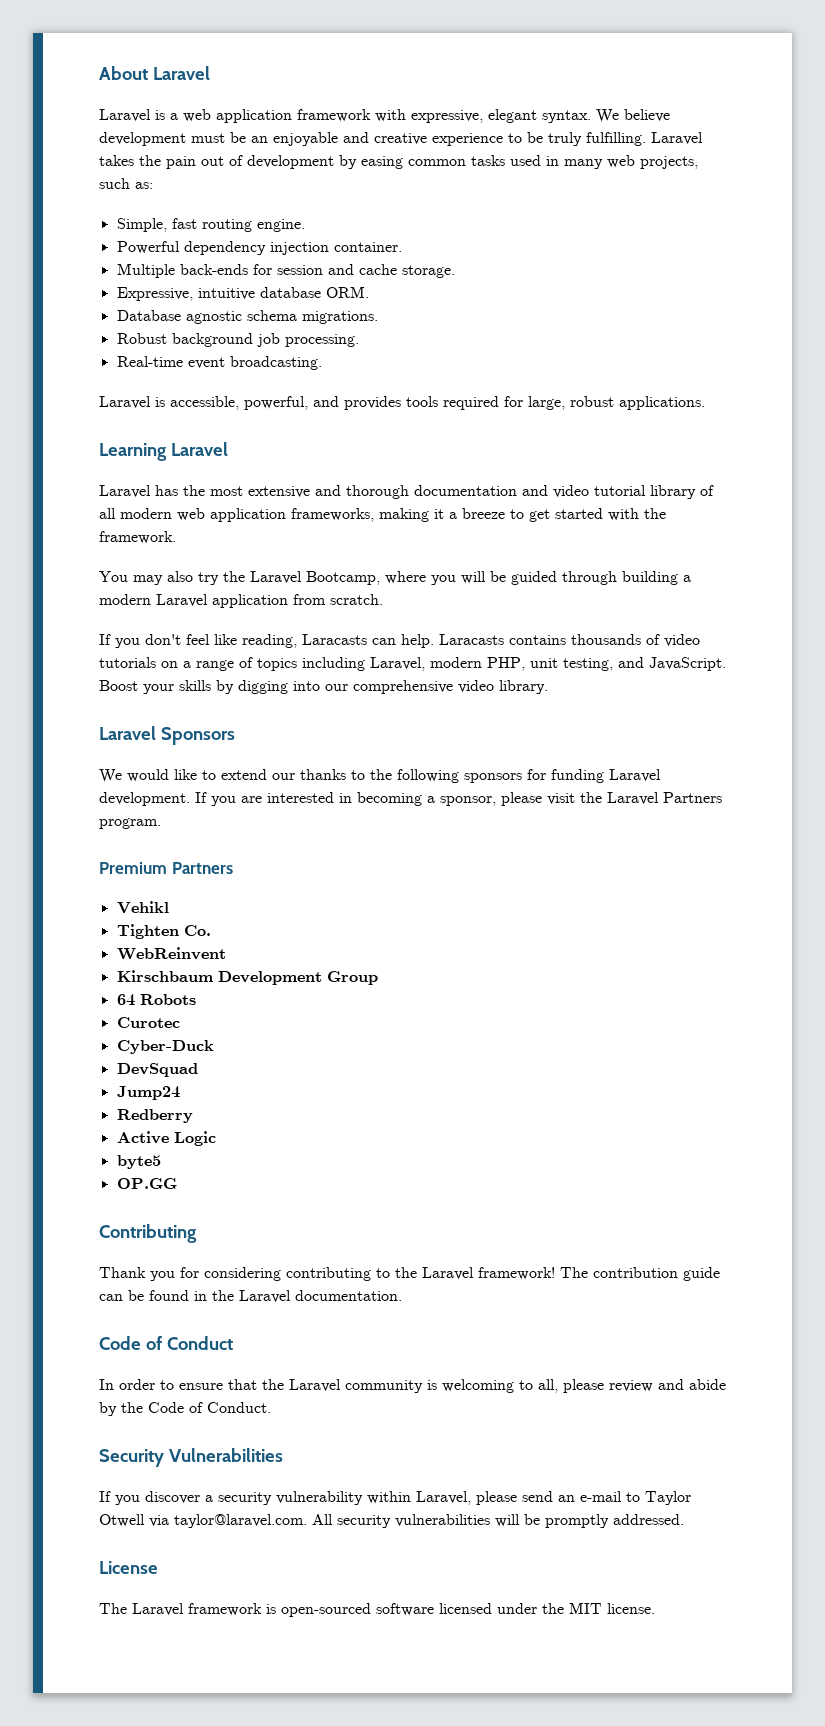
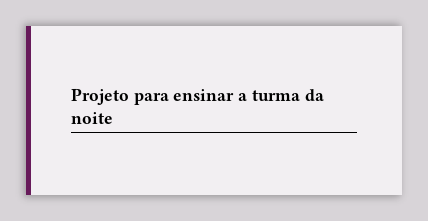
[99,66,210,80] [99,109,670,123] [99,132,703,146] [99,155,698,169] [99,178,153,189] [116,218,305,232] [116,241,402,255] [116,263,455,278] [116,286,369,301] [116,310,378,324] [116,333,359,347] [116,356,322,370] [99,396,705,410] [99,442,228,461] [99,485,714,499] [99,508,666,522] [99,531,176,544] [99,571,691,585] [99,594,383,608] [99,634,700,648] [99,657,726,671] [99,680,548,694] [99,726,235,745] [99,769,661,783] [99,792,722,806] [99,818,161,829] [99,862,233,874] [116,901,169,914] [116,924,211,939] [116,947,226,960] [116,970,378,985] [116,994,196,1006] [116,1017,180,1028] [116,1040,214,1054] [116,1063,198,1077] [116,1086,180,1100] [116,1109,193,1123] [116,1131,216,1146] [116,1155,161,1169] [116,1178,177,1189] [99,1224,197,1243] [99,1267,720,1281] [99,1290,402,1303] [99,1336,233,1350] [99,1379,726,1393] [99,1402,271,1416] [99,1448,283,1467] [99,1491,691,1505] [99,1514,684,1528] [99,1561,158,1574] [99,1602,655,1617] About Laravel // Laravel is a web application framework with expressive, elegant syntax. We believe development must be an enjoyable and creative experience to be truly fulfilling. Laravel takes the pain out of development by easing common tasks used in many web projects, such as: // Simple, fast routing engine. // Powerful dependency injection container. // Multiple back-ends for session and cache storage. // Expressive, intuitive database ORM. // Database agnostic schema migrations. // Robust background job processing. // Real-time event broadcasting. // Laravel is accessible, powerful, and provides tools required for large, robust applications. // Learning Laravel // Laravel has the most extensive and thorough documentation and video tutorial library of all modern web application frameworks, making it a breeze to get started with the framework. // You may also try the Laravel Bootcamp, where you will be guided through building a modern Laravel application from scratch. // If you don't feel like reading, Laracasts can help. Laracasts contains thousands of video tutorials on a range of topics including Laravel, modern PHP, unit testing, and JavaScript. Boost your skills by digging into our comprehensive video library. // Laravel Sponsors // We would like to extend our thanks to the following sponsors for funding Laravel development. If you are interested in becoming a sponsor, please visit the Laravel Partners program. // Premium Partners // Vehikl // Tighten Co. // WebReinvent // Kirschbaum Development Group // 64 Robots // Curotec // Cyber-Duck // DevSquad // Jump24 // Redberry // Active Logic // byte5 // OP.GG // Contributing // Thank you for considering contributing to the Laravel framework! The contribution guide can be found in the Laravel documentation. // Code of Conduct // In order to ensure that the Laravel community is welcoming to all, please review and abide by the Code of Conduct. // Security Vulnerabilities // If you discover a security vulnerability within Laravel, please send an e-mail to Taylor Otwell via taylor@laravel.com. All security vulnerabilities will be promptly addressed. // License // The Laravel framework is open-sourced software licensed under the MIT license. -> [71,88,324,105] [71,112,113,124] Projeto para ensinar a turma da noite

